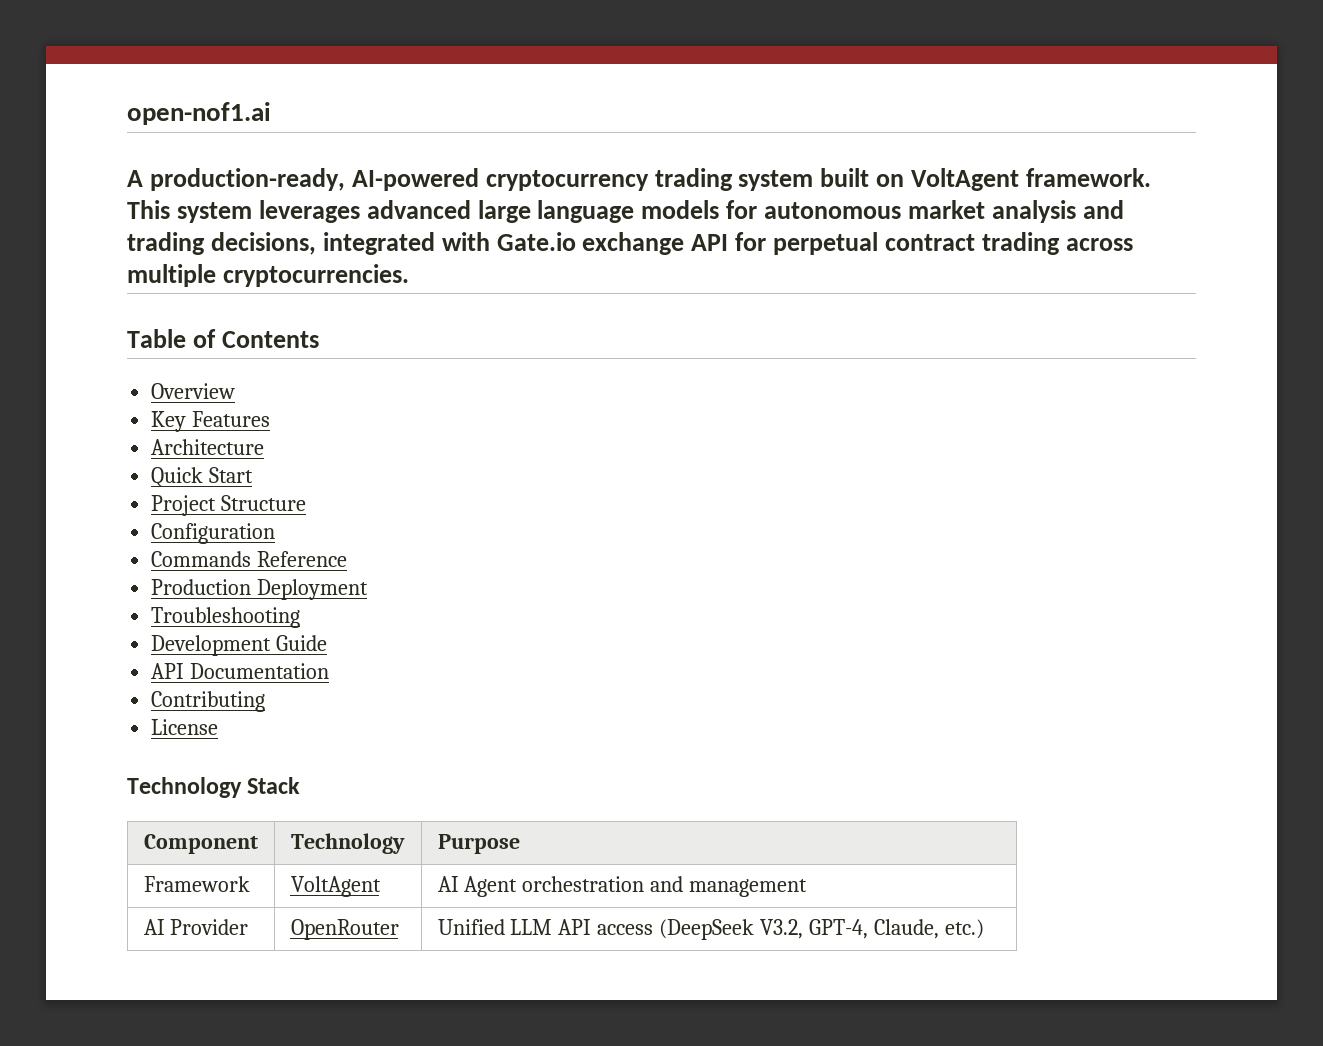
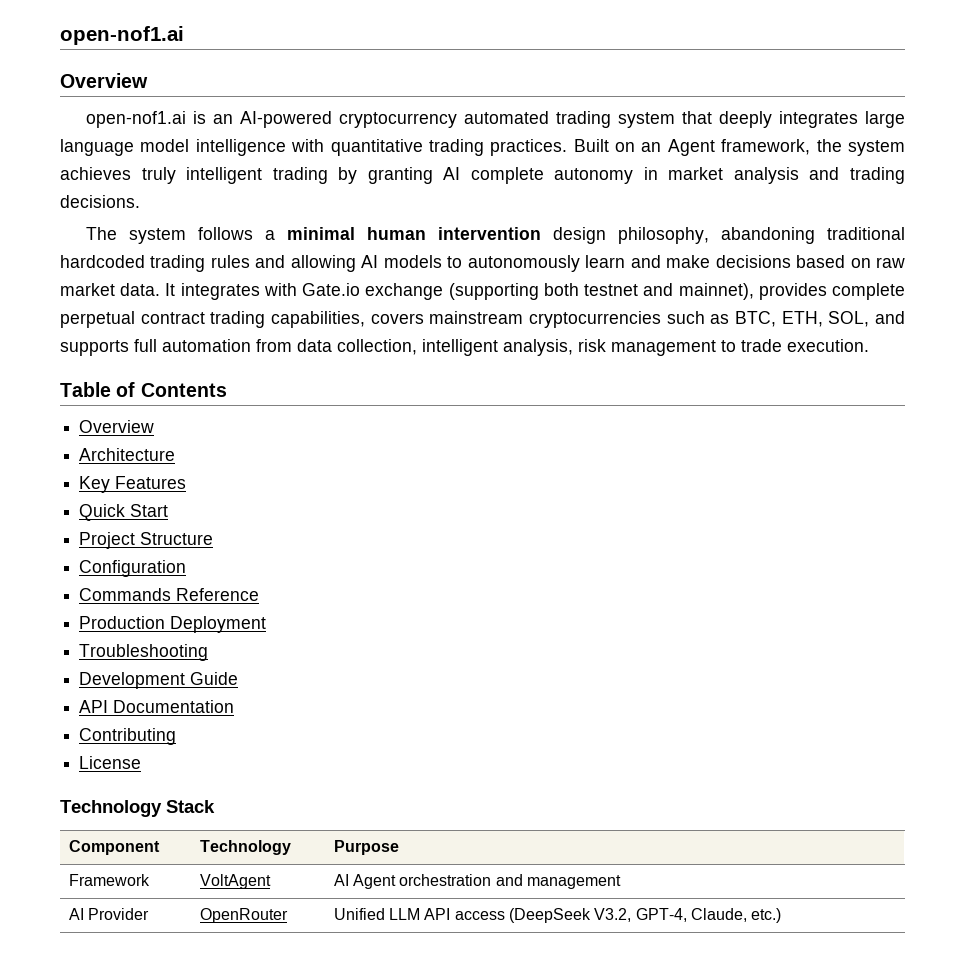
[127,168,345,191] A production-ready, -> [60,73,148,88] [86,111,234,128] Overview // open-nof1.ai is an
(649, 180) none -> [464,111,550,124] automated
[820,168,1151,191] [127,200,1124,223] [127,232,1133,255] [127,264,409,287] built on VoltAgent framework. This system leverages advanced large language models for autonomous market analysis and trading decisions, integrated with Gate.io exchange API for perpetual contract trading across multiple cryptocurrencies. -> [682,111,905,128] [60,139,905,156] [60,167,906,184] [60,195,140,208] [86,227,905,244] [60,255,906,272] [60,283,906,300] [60,311,905,328] [60,339,869,356] that deeply integrates large language model intelligence with quantitative trading practices. Built on an Agent framework, the system achieves truly intelligent trading by granting AI complete autonomy in market analysis and trading decisions. // The system follows a minimal human intervention design philosophy, abandoning traditional hardcoded trading rules and allowing AI models to autonomously learn and make decisions based on raw market data. It integrates with Gate.io exchange (supporting both testnet and mainnet), provides complete perpetual contract trading capabilities, covers mainstream cryptocurrencies such as BTC, ETH, SOL, and supports full automation from data collection, intelligent analysis, risk management to trade execution.
(236, 391) none -> [79,448,176,461] // Architecture
[151,439,265,455] // Architecture -> (187, 482) none

